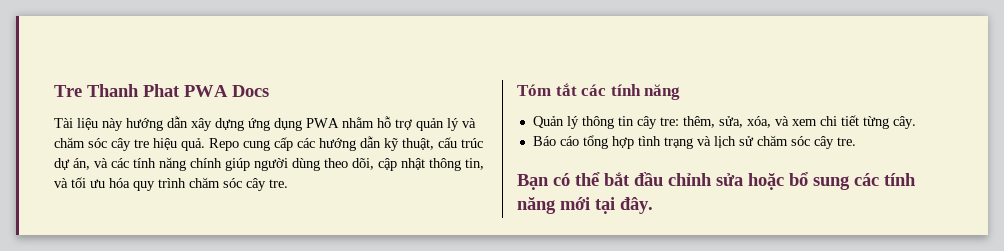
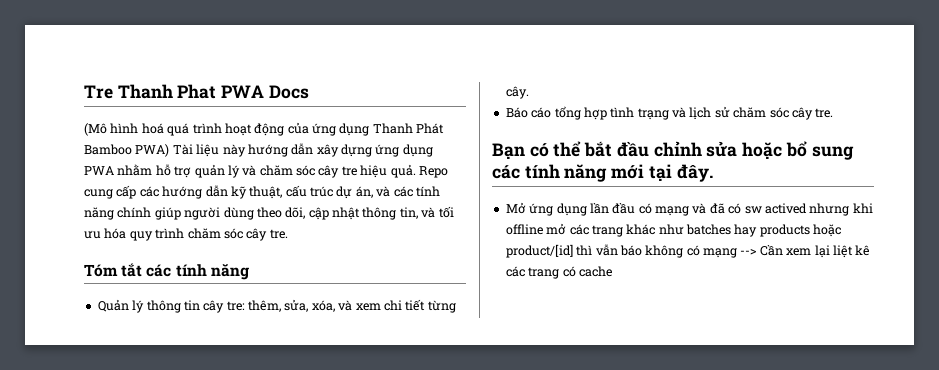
(269, 91) none -> [84,122,445,136] [84,144,170,157] (Mô hình hoá quá trình hoạt động của ứng dụng Thanh Phát Bamboo PWA)
(653, 205) none -> [505,202,873,216] [505,223,842,237] [505,244,871,258] [505,266,612,279] // Mở ứng dụng lần đầu có mạng và đã có sw actived nhưng khi offline mở các trang khác như batches hay products hoặc product/[id] thì vẫn báo không có mạng --> Cần xem lại liệt kê các trang có cache

